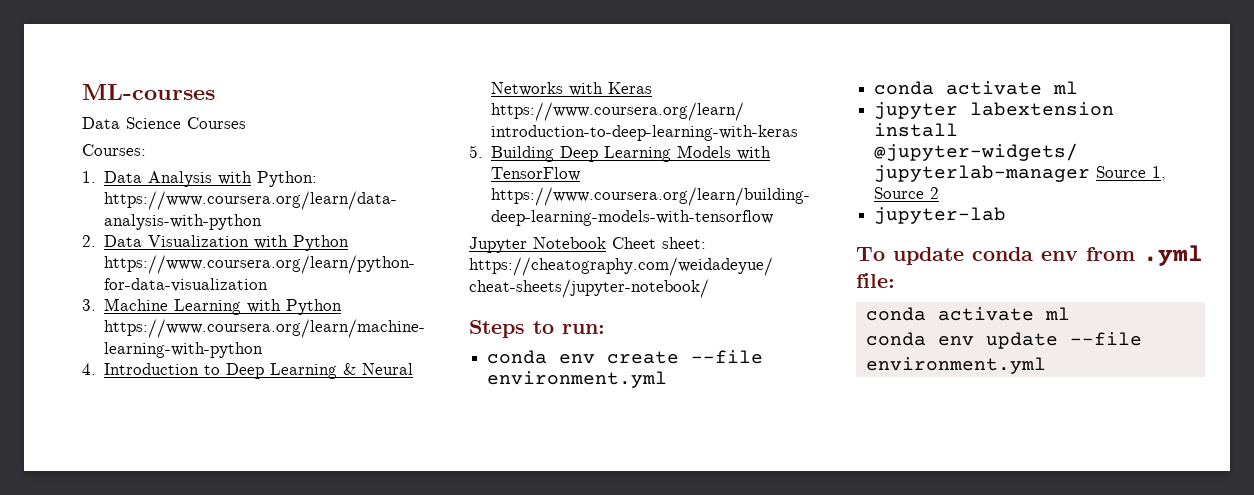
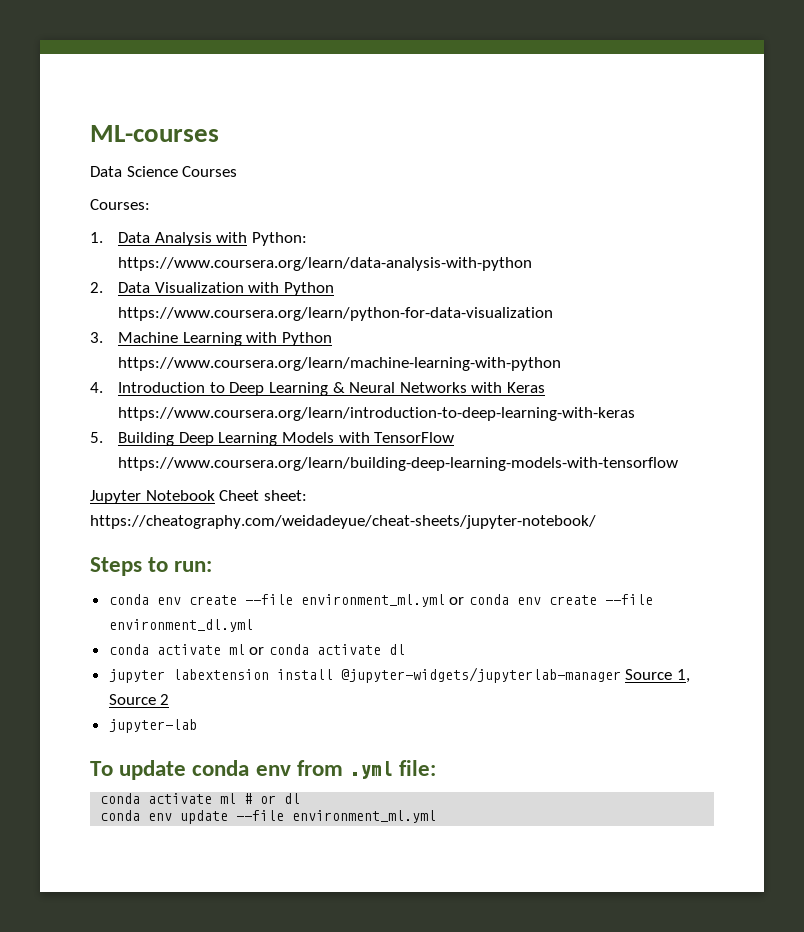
[487,371,668,388] [874,81,1079,95] environment.yml // conda activate ml -> [300,594,653,607] [108,619,253,632] [108,644,405,655] environment_ml.yml or conda env create --file environment_dl.yml // conda activate ml or conda activate dl
(1070, 313) none -> [244,793,301,804] # or dl
[865,357,1046,374] environment.yml -> [292,810,437,823] environment_ml.yml

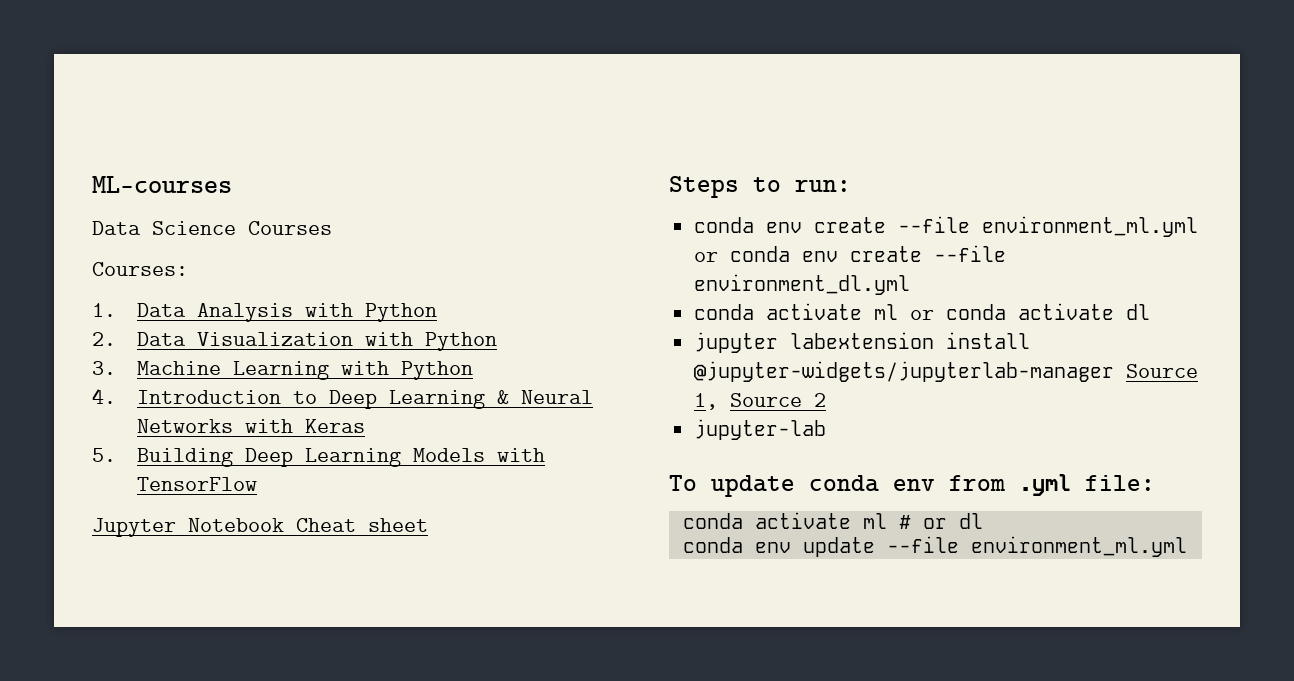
[251,232,307,246] [118,257,533,271] Python: https://www.coursera.org/learn/data-analysis-with-python -> [364,303,437,322] Python
[118,307,554,321] https://www.coursera.org/learn/python-for-data-visualization -> (497, 341) none
[118,357,562,371] https://www.coursera.org/learn/machine-learning-with-python -> (473, 370) none
[118,407,636,421] https://www.coursera.org/learn/introduction-to-deep-learning-with-keras -> (365, 426) none
[118,457,679,471] https://www.coursera.org/learn/building-deep-learning-models-with-tensorflow -> (257, 484) none
[219,490,307,501] [90,515,596,529] Cheet sheet: https://cheatography.com/weidadeyue/cheat-sheets/jupyter-notebook/ -> [296,518,428,532] Cheat sheet

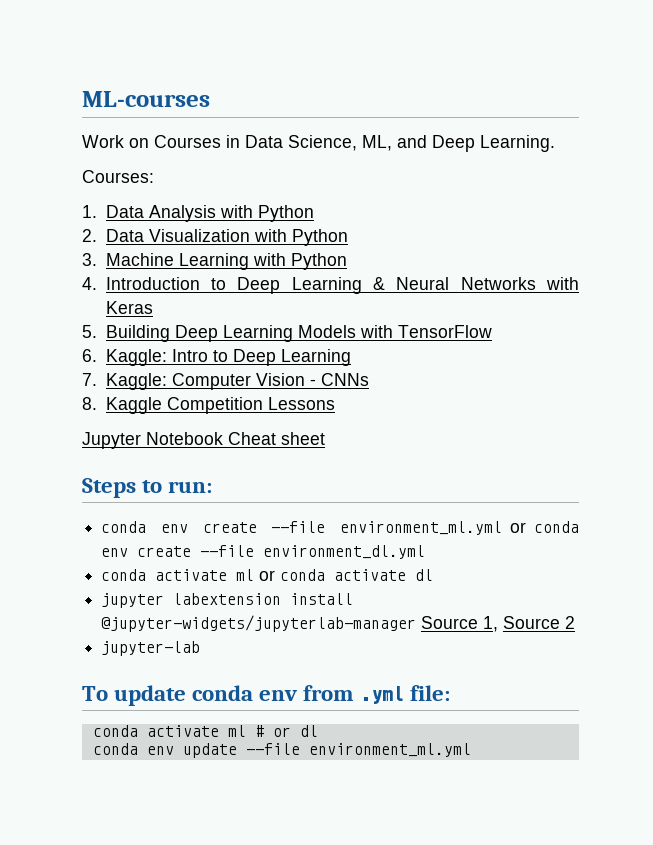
[92,221,332,235] Data Science Courses -> [82,135,555,152] Work on Courses in Data Science, ML, and Deep Learning.
(257, 484) none -> [82,349,351,366] [82,373,369,390] [82,397,335,414] // 6. Kaggle: Intro to Deep Learning // 7. Kaggle: Computer Vision - CNNs // 8. Kaggle Competition Lessons

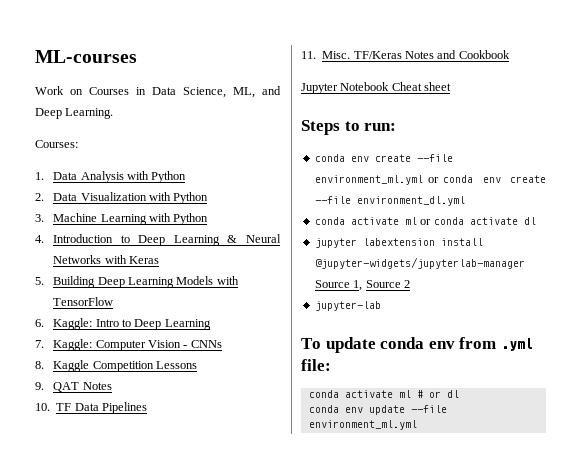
(335, 403) none -> [35,382,112,392] [35,402,147,414] [301,50,510,59] // 9. QAT Notes // 10. TF Data Pipelines // 11. Misc. TF/Keras Notes and Cookbook

